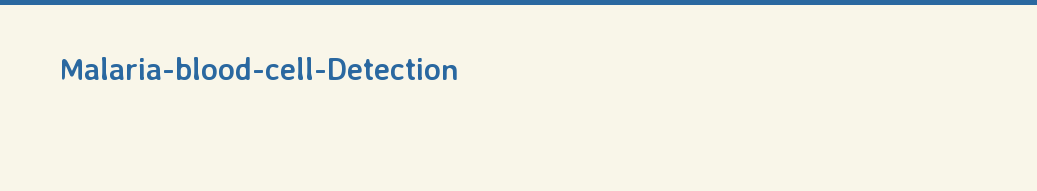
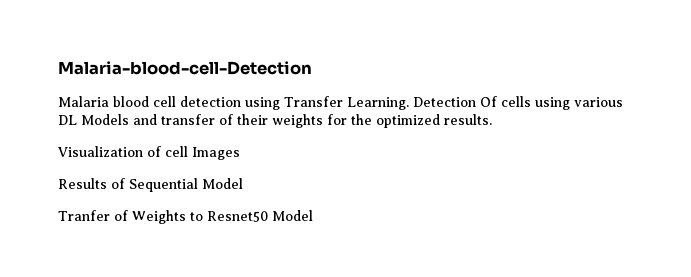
(459, 68) none -> [58,96,623,110] [58,114,492,128] [58,146,240,160] [58,178,243,192] [58,210,313,224] // Malaria blood cell detection using Transfer Learning. Detection Of cells using various DL Models and transfer of their weights for the optimized results. // Visualization of cell Images // Results of Sequential Model // Tranfer of Weights to Resnet50 Model

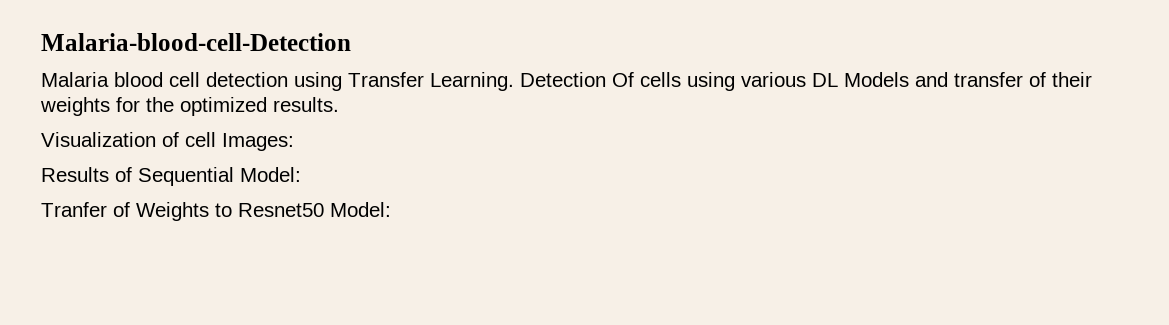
[192,147,240,160] Images -> [222,133,294,151] Images:
[202,178,243,189] Model -> [240,167,301,182] Model:
[272,210,313,221] Model -> [330,202,391,217] Model:

